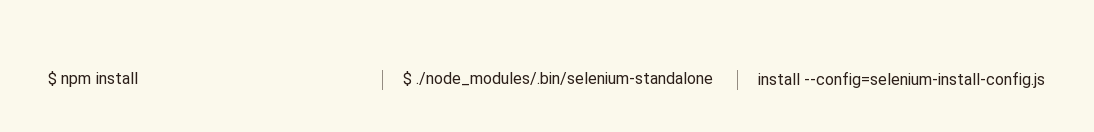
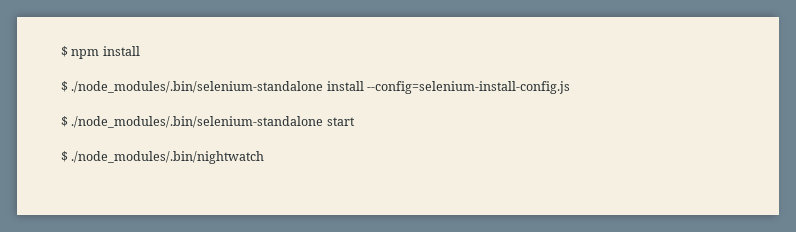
(1046, 79) none -> [61,116,355,128] [61,151,265,164] // $ ./node_modules/.bin/selenium-standalone start // $ ./node_modules/.bin/nightwatch

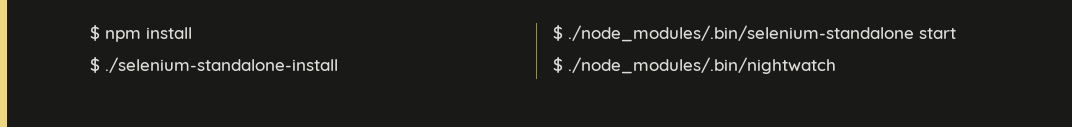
[71,81,571,94] ./node_modules/.bin/selenium-standalone install --config=selenium-install-config.js -> [105,57,338,73] ./selenium-standalone-install

